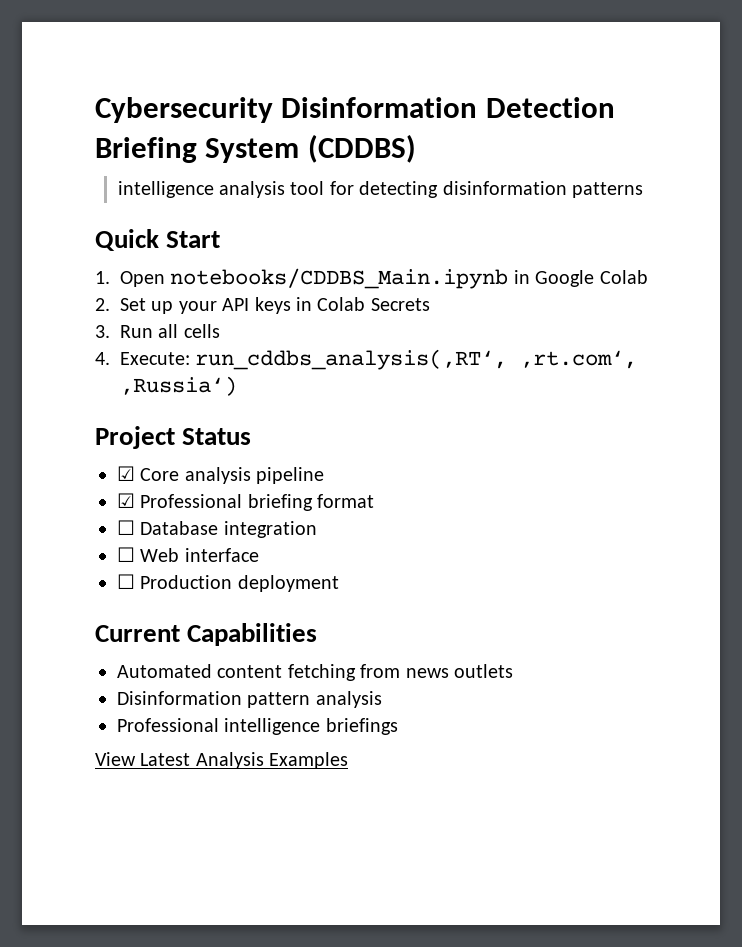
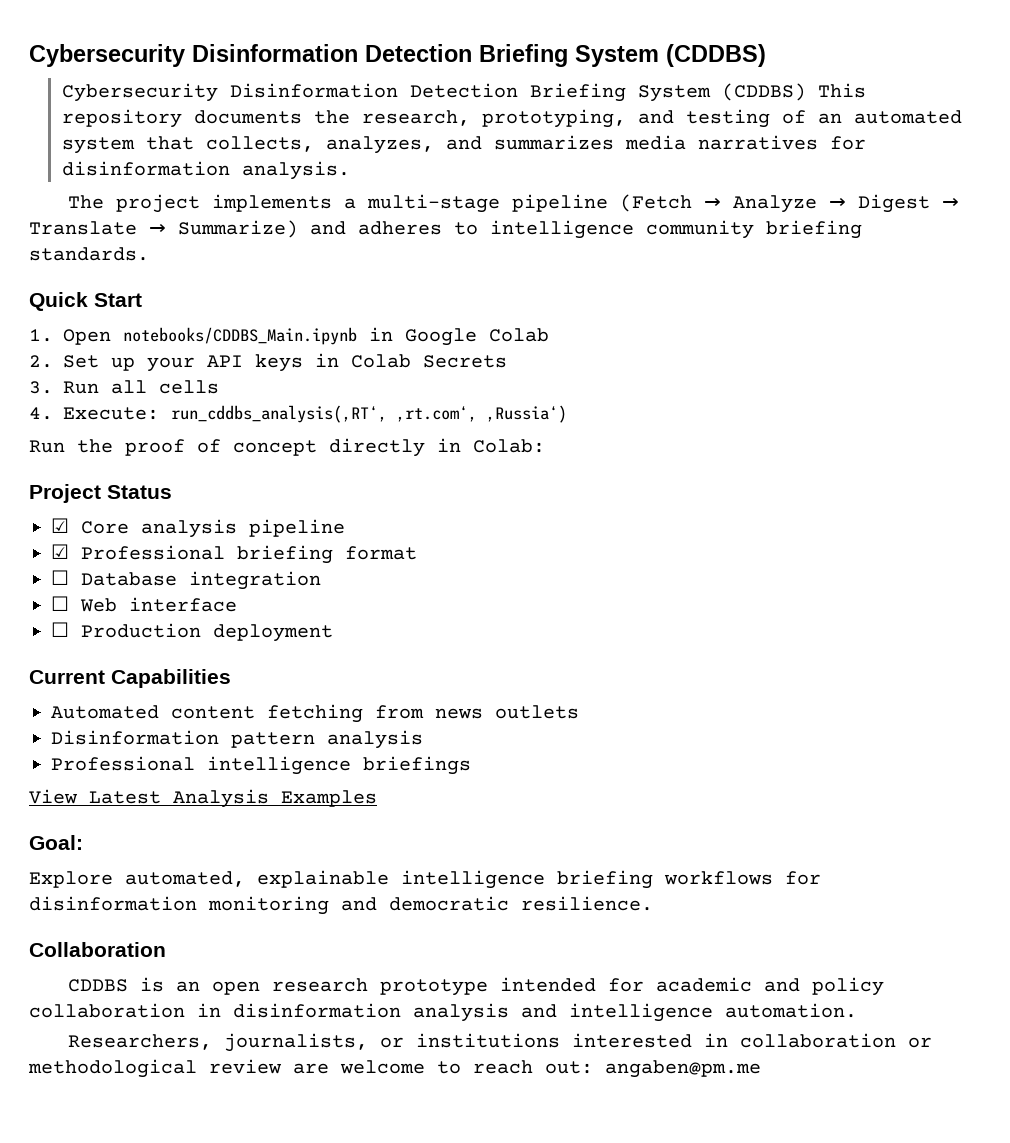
[117,181,643,198] intelligence analysis tool for detecting disinformation patterns -> [61,83,866,102] [61,109,962,128] [61,135,866,154] [61,161,350,180] [68,194,960,213] [29,220,862,239] [29,247,149,261] Cybersecurity Disinformation Detection Briefing System (CDDBS) This repository documents the research, prototyping, and testing of an automated system that collects, analyzes, and summarizes media narratives for disinformation analysis. // The project implements a multi-stage pipeline (Fetch → Analyze → Digest → Translate → Summarize) and adheres to intelligence community briefing standards.
(237, 386) none -> [29,438,545,457] // Run the proof of concept directly in Colab:
(349, 760) none -> [29,835,83,850] [29,870,821,889] [29,896,653,915] [29,942,166,957] [68,977,885,996] [29,1003,857,1022] [68,1033,933,1052] [28,1059,761,1078] // Goal: // Explore automated, explainable intelligence briefing workflows for disinformation monitoring and democratic resilience. // Collaboration // CDDBS is an open research prototype intended for academic and policy collaboration in disinformation analysis and intelligence automation. // Researchers, journalists, or institutions interested in collaboration or methodological review are welcome to reach out: angaben@pm.me

